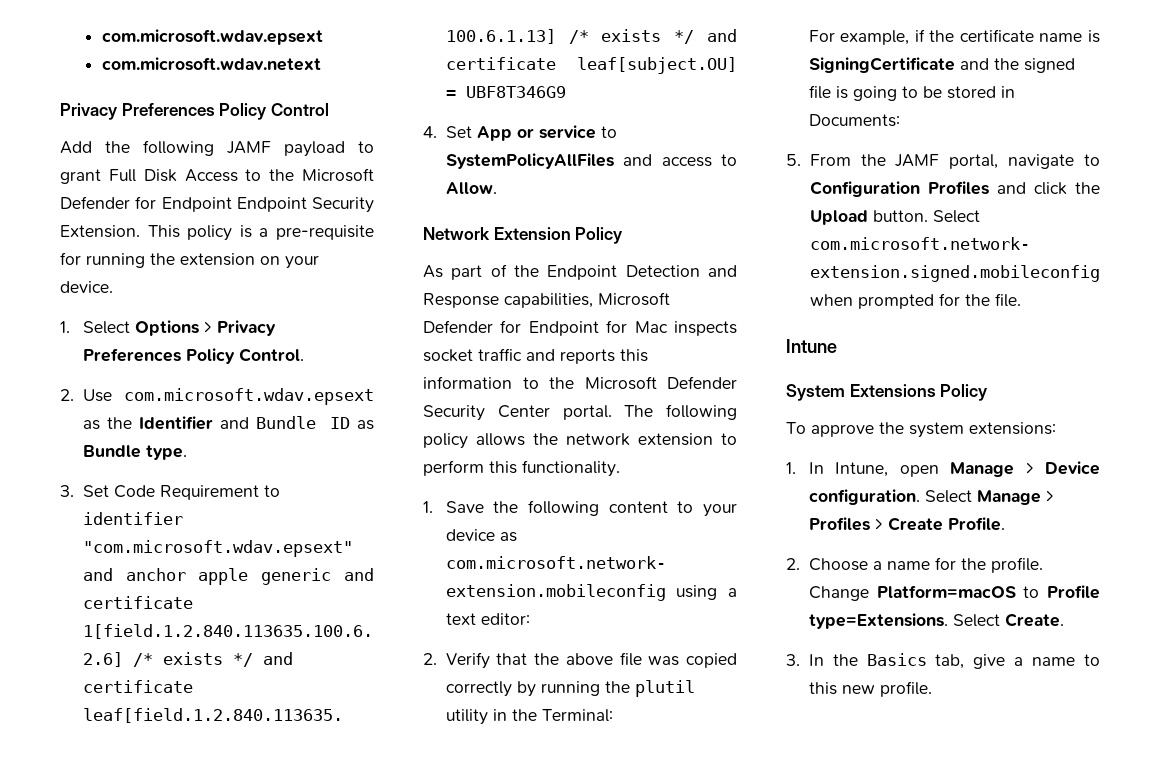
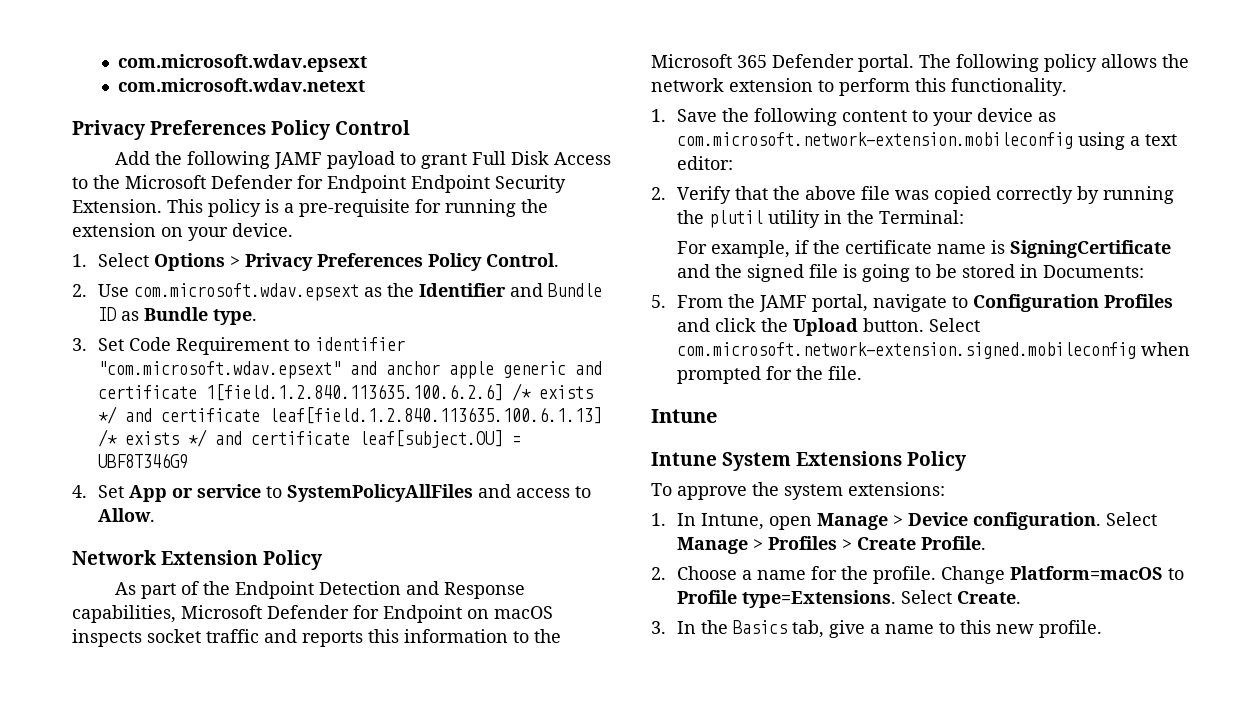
[606,320,668,333] for Mac -> [467,606,553,619] on macOS
[667,376,737,389] [423,405,550,421] Defender Security Center -> [737,54,854,68] 365 Defender
(837, 346) none -> [651,452,717,466] Intune

